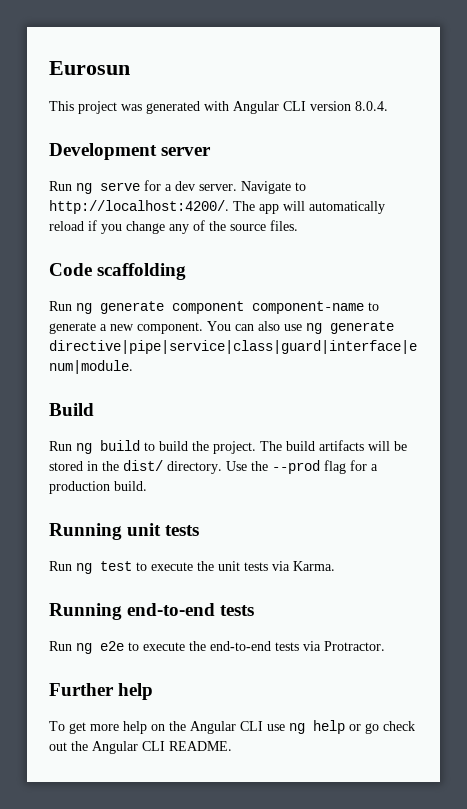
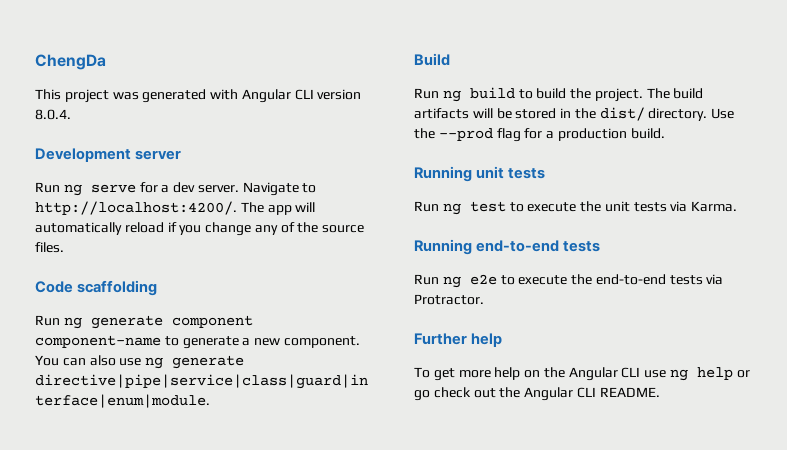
[49,61,130,75] Eurosun -> [35,54,106,70] ChengDa

